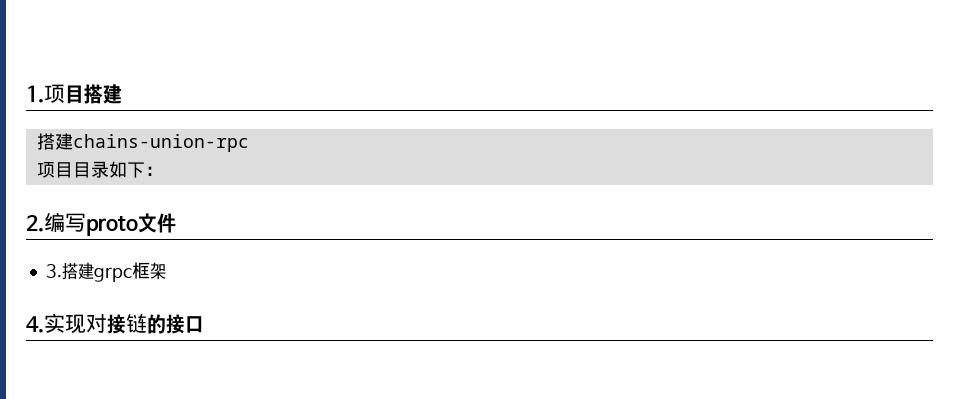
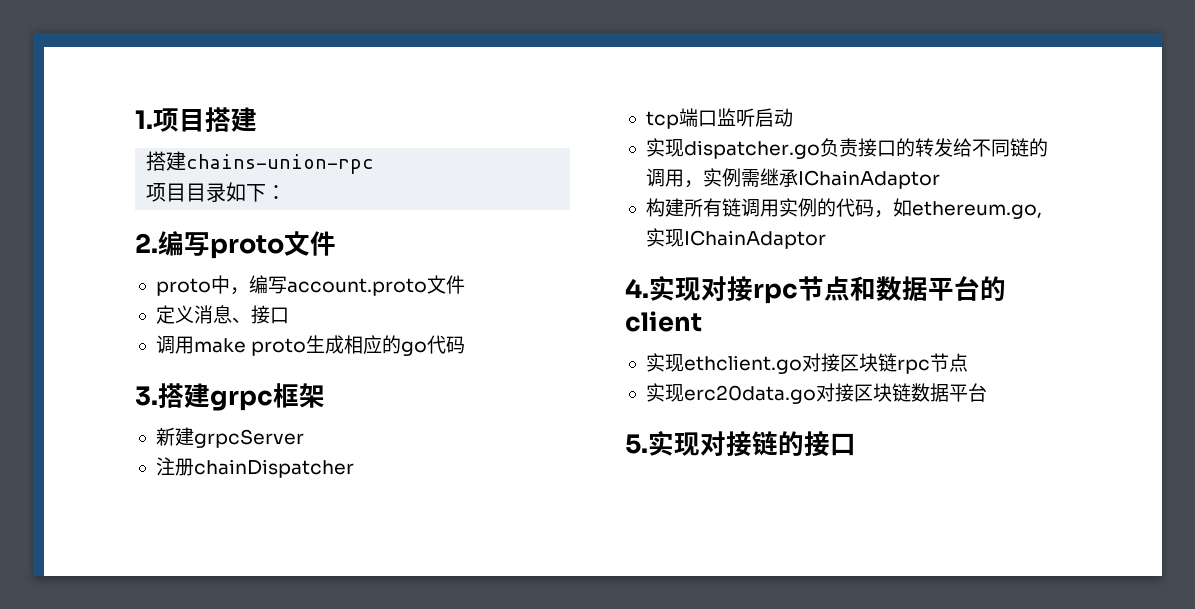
[45,262,166,282] [26,316,44,333] 3.搭建grpc框架 // 4. -> [155,275,465,296] [155,305,289,324] [155,335,466,356] [135,383,325,411] [155,427,304,448] [155,457,354,478] [645,108,793,129] [645,138,1048,159] [645,168,940,189] [645,198,1042,219] [645,228,826,249] [625,276,1006,304] [625,311,702,332] [645,353,968,374] [645,383,987,404] [625,434,648,454] proto中，编写account.proto文件 // 定义消息、接口 // 调用make proto生成相应的go代码 // 3.搭建grpc框架 // 新建grpcServer // 注册chainDispatcher // tcp端口监听启动 // 实现dispatcher.go负责接口的转发给不同链的调用，实例需继承IChainAdaptor // 构建所有链调用实例的代码，如ethereum.go,实现IChainAdaptor // 4.实现对接rpc节点和数据平台的client // 实现ethclient.go对接区块链rpc节点 // 实现erc20data.go对接区块链数据平台 // 5.

